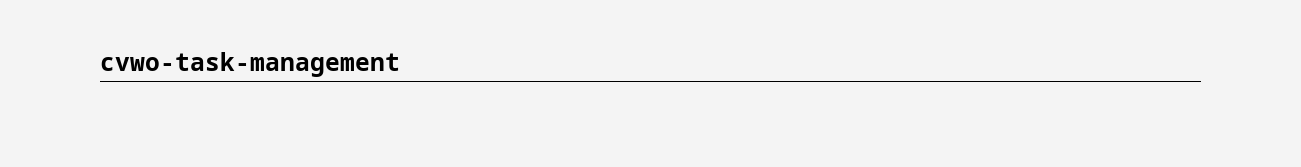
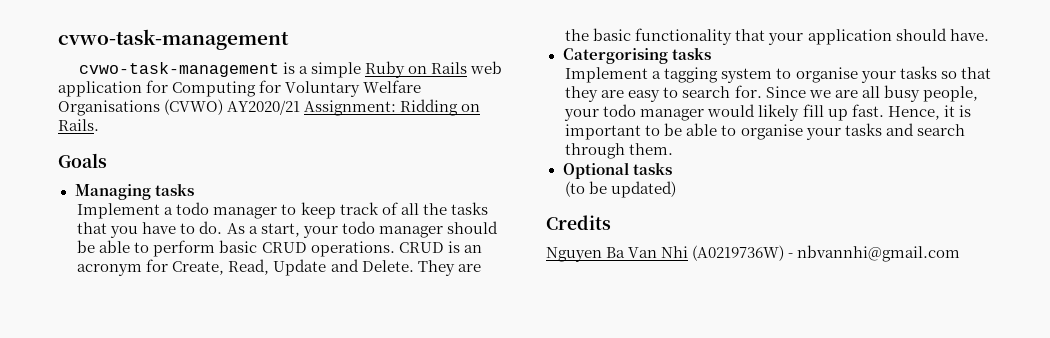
[100,52,400,77] cvwo-task-management -> [58,29,289,50] [78,61,503,78] [58,80,422,97] [58,99,481,116] [58,119,99,131] [58,153,107,168] [74,183,194,200] [77,202,488,219] [77,221,498,238] [77,240,482,257] [77,259,481,276] [565,28,989,45] [562,47,711,64] [565,66,991,83] [565,85,978,102] [564,104,971,121] [565,123,965,140] [565,143,674,159] [562,162,672,179] [565,181,677,198] [546,215,611,230] [546,245,961,262] cvwo-task-management // cvwo-task-management is a simple Ruby on Rails web application for Computing for Voluntary Welfare Organisations (CVWO) AY2020/21 Assignment: Ridding on Rails. // Goals // Managing tasks // Implement a todo manager to keep track of all the tasks that you have to do. As a start, your todo manager should be able to perform basic CRUD operations. CRUD is an acronym for Create, Read, Update and Delete. They are the basic functionality that your application should have. // Catergorising tasks // Implement a tagging system to organise your tasks so that they are easy to search for. Since we are all busy people, your todo manager would likely fill up fast. Hence, it is important to be able to organise your tasks and search through them. // Optional tasks // (to be updated) // Credits // Nguyen Ba Van Nhi (A0219736W) - nbvannhi@gmail.com

